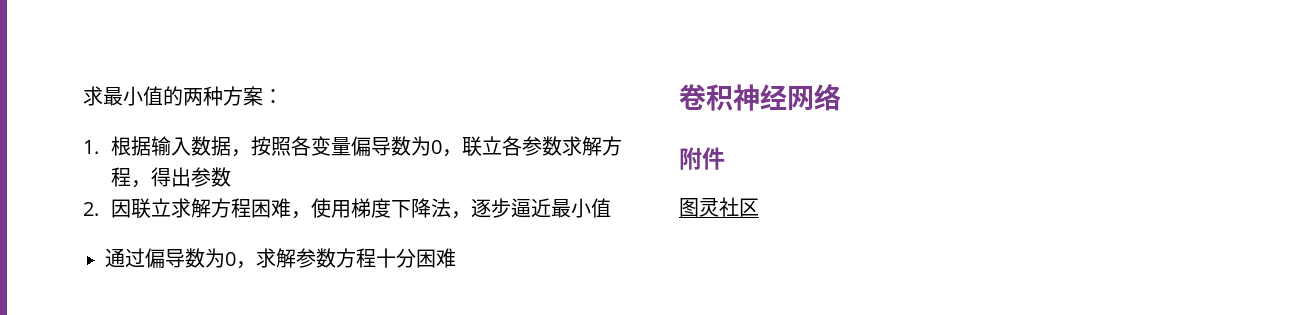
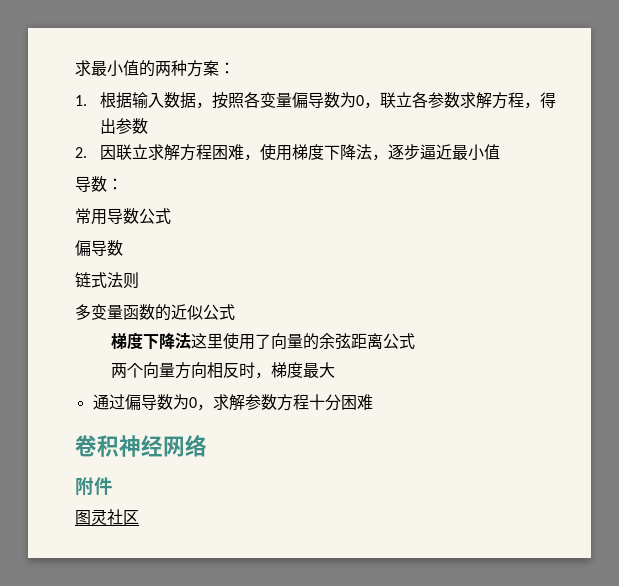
(611, 208) none -> [75,176,123,192] [75,208,171,225] [75,240,123,257] [75,272,139,289] [75,304,235,321] [110,332,415,350] [110,362,335,379] // 导数： // 常用导数公式 // 偏导数 // 链式法则 // 多变量函数的近似公式 // 梯度下降法这里使用了向量的余弦距离公式 // 两个向量方向相反时，梯度最大

